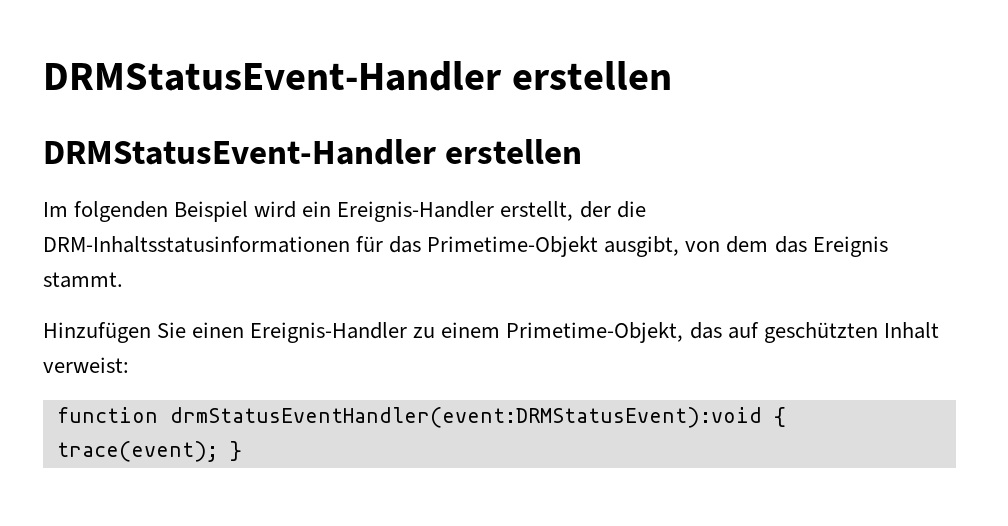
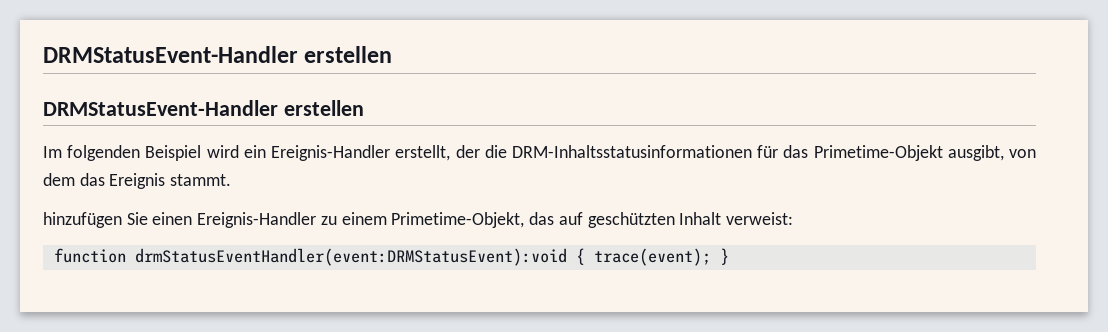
[43,322,151,343] Hinzufügen -> [43,212,122,228] hinzufügen

